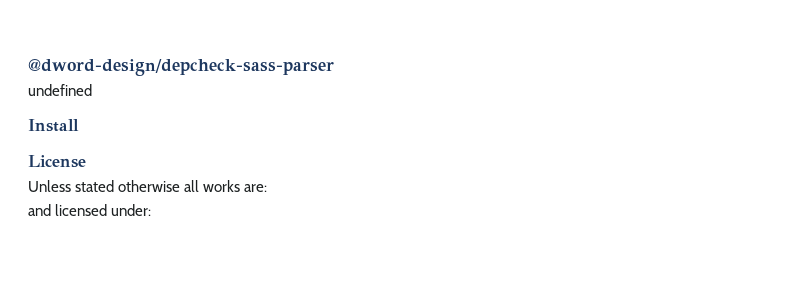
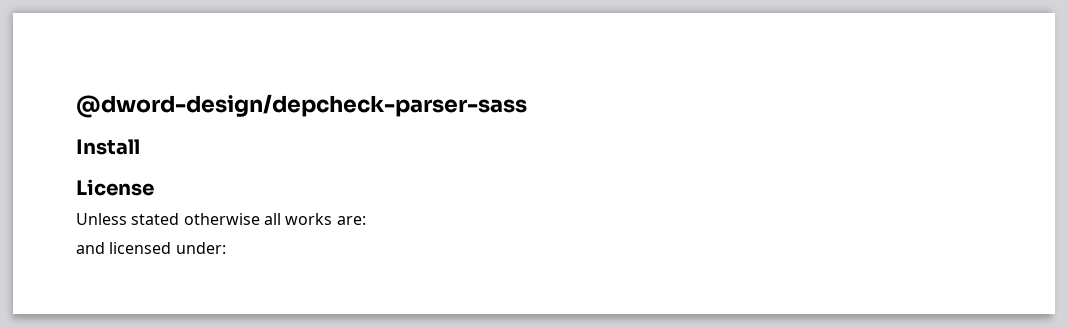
[28,59,334,76] [28,84,92,96] @dword-design/depcheck-sass-parser // undefined -> [76,94,527,118] @dword-design/depcheck-parser-sass

